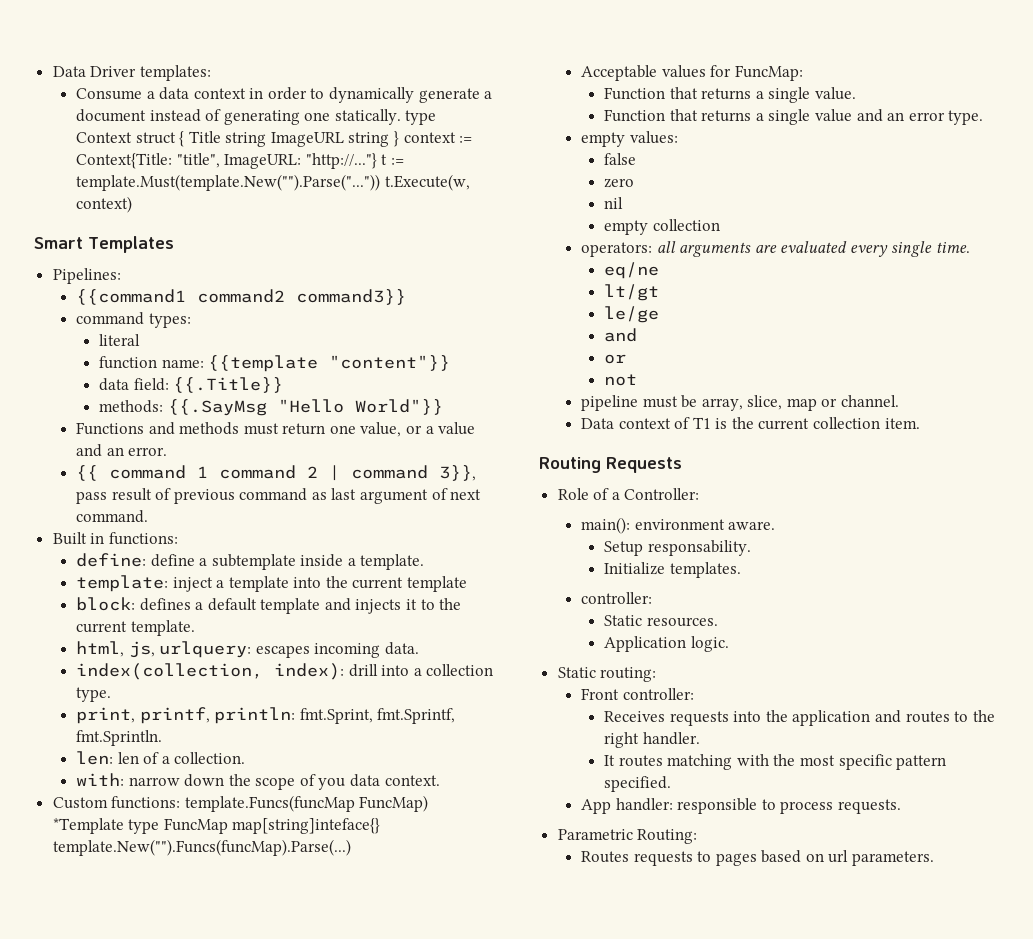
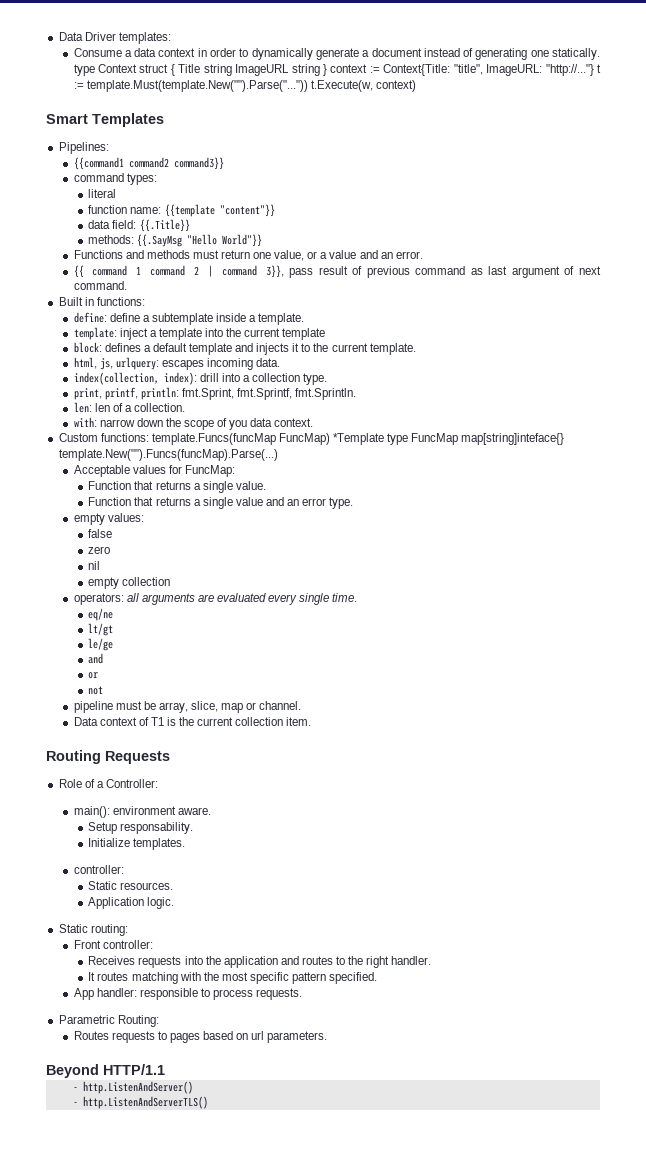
(935, 858) none -> [46,1064,165,1078] [72,1081,193,1094] [72,1096,208,1109] // Beyond HTTP/1.1 // - http.ListenAndServer() // - http.ListenAndServerTLS()

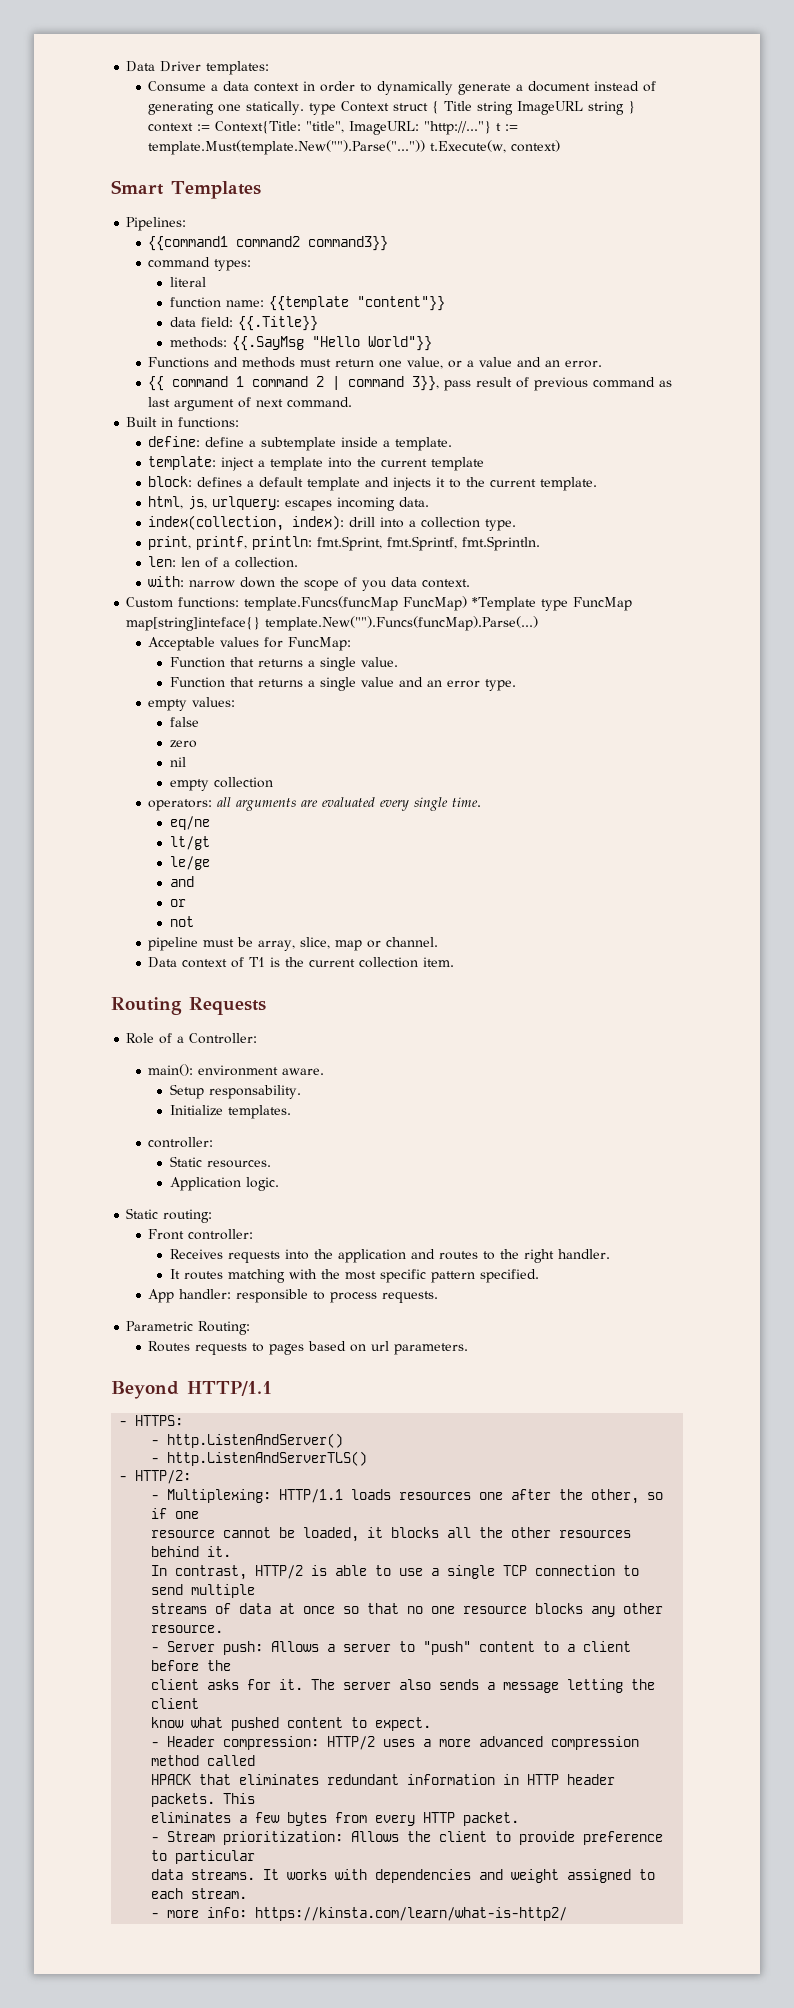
(165, 1069) none -> [119,1415,184,1426] // - HTTPS:
(208, 1102) none -> [119,1470,192,1484] [151,1489,664,1504] [151,1508,200,1519] [151,1527,632,1542] [151,1546,232,1557] [151,1565,640,1580] [151,1584,256,1598] [151,1603,664,1617] [151,1625,224,1633] [151,1641,632,1655] [151,1660,232,1671] [151,1679,656,1693] [151,1698,200,1709] [151,1717,432,1731] [151,1736,640,1750] [151,1755,256,1766] [151,1774,616,1785] [151,1793,256,1807] [151,1812,520,1826] [151,1831,664,1845] [151,1850,256,1864] [151,1869,656,1883] [151,1888,248,1899] [151,1907,568,1921] // - HTTP/2: // - Multiplexing: HTTP/1.1 loads resources one after the other, so if one // resource cannot be loaded, it blocks all the other resources behind it. // In contrast, HTTP/2 is able to use a single TCP connection to send multiple // streams of data at once so that no one resource blocks any other resource. // - Server push: Allows a server to "push" content to a client before the // client asks for it. The server also sends a message letting the client // know what pushed content to expect. // - Header compression: HTTP/2 uses a more advanced compression method called // HPACK that eliminates redundant information in HTTP header packets. This // eliminates a few bytes from every HTTP packet. // - Stream prioritization: Allows the client to provide preference to particular // data streams. It works with dependencies and weight assigned to each stream. // - more info: https://kinsta.com/learn/what-is-http2/

